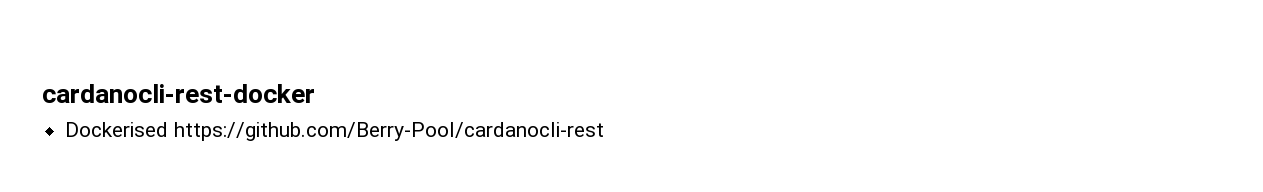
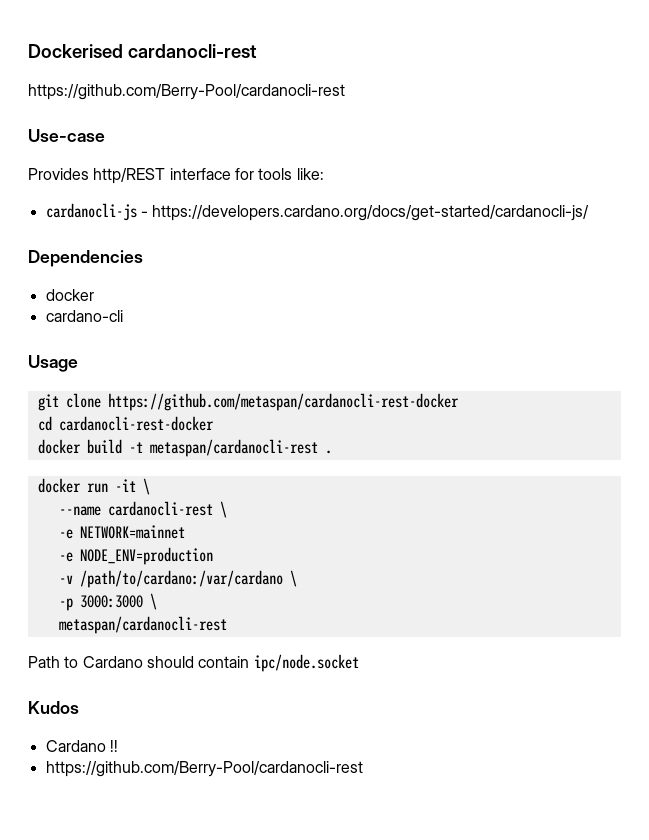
[42,84,315,103] [65,122,169,137] cardanocli-rest-docker // Dockerised -> [28,44,257,58] [28,84,345,100] [28,129,105,142] [28,168,324,184] [45,203,590,221] [28,250,143,267] [45,289,94,301] [45,310,123,322] [28,355,78,372] [37,393,459,411] [37,416,214,431] [37,439,332,457] [37,478,150,495] [58,501,227,518] [58,525,185,539] [58,547,213,565] [58,570,297,588] [58,593,157,611] [58,616,227,634] [28,654,359,672] [28,701,79,714] [45,740,118,752] Dockerised cardanocli-rest // https://github.com/Berry-Pool/cardanocli-rest // Use-case // Provides http/REST interface for tools like: // cardanocli-js - https://developers.cardano.org/docs/get-started/cardanocli-js/ // Dependencies // docker // cardano-cli // Usage // git clone https://github.com/metaspan/cardanocli-rest-docker // cd cardanocli-rest-docker // docker build -t metaspan/cardanocli-rest . // docker run -it \ // --name cardanocli-rest \ // -e NETWORK=mainnet // -e NODE_ENV=production // -v /path/to/cardano:/var/cardano \ // -p 3000:3000 \ // metaspan/cardanocli-rest // Path to Cardano should contain ipc/node.socket // Kudos // Cardano !! //

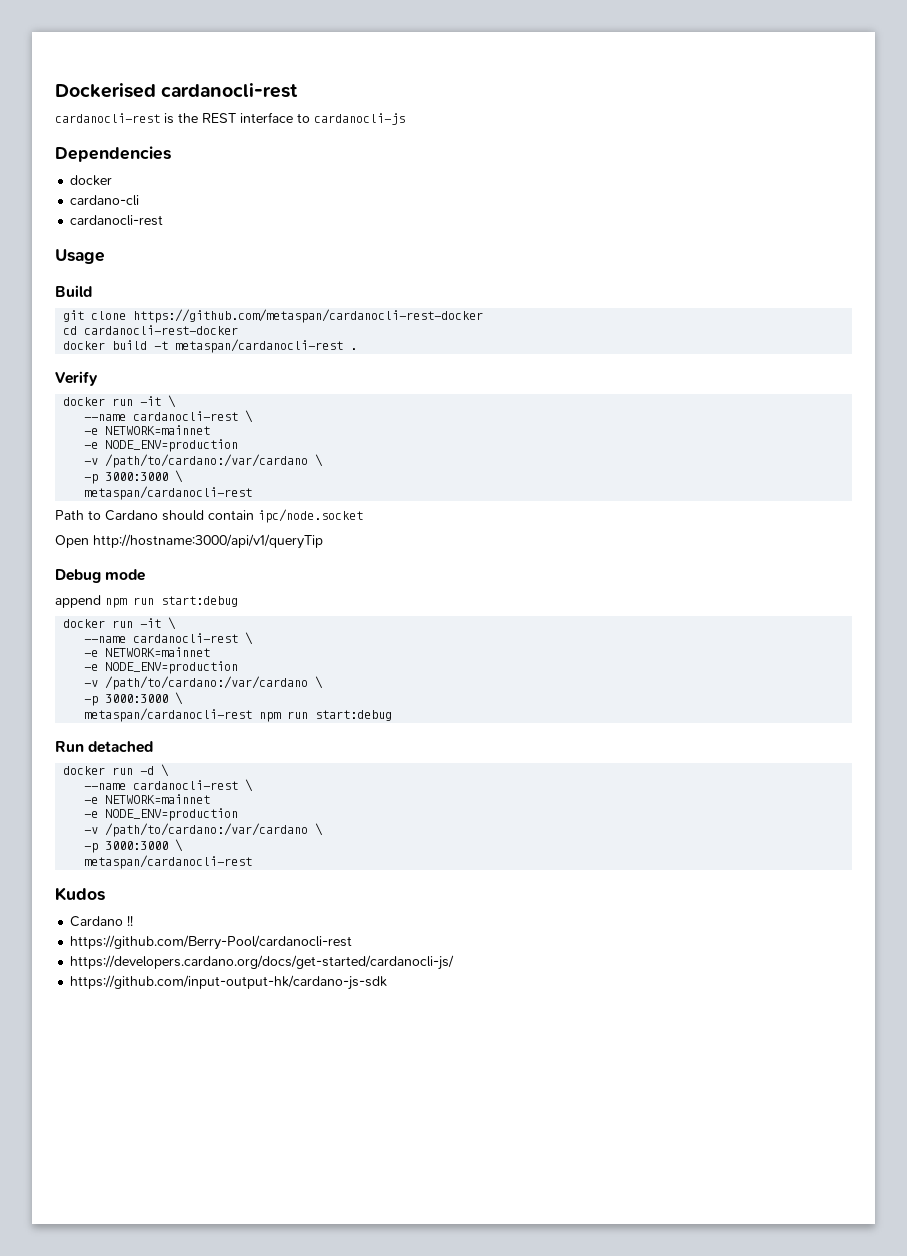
[28,84,345,100] [28,129,105,142] [28,168,324,184] https://github.com/Berry-Pool/cardanocli-rest // Use-case // Provides http/REST interface for tools like: // -> [55,112,310,124] cardanocli-rest is the REST interface to
[140,205,590,221] - https://developers.cardano.org/docs/get-started/cardanocli-js/ -> (405, 119) none
(123, 316) none -> [70,215,164,226] // cardanocli-rest
(78, 363) none -> [55,285,92,297] // Build
(332, 452) none -> [55,371,98,386] // Verify
(359, 663) none -> [55,534,323,549] [55,569,146,583] [55,595,238,608] [63,617,177,630] [84,632,254,645] [84,647,211,657] [84,661,239,674] [84,676,324,690] [84,692,184,706] [84,708,393,722] [55,741,154,753] [63,764,170,777] [84,779,254,792] [84,794,211,804] [84,808,239,821] [84,823,324,837] [84,839,184,853] [84,855,253,869] // Open http://hostname:3000/api/v1/queryTip // Debug mode // append npm run start:debug // docker run -it \ // --name cardanocli-rest \ // -e NETWORK=mainnet // -e NODE_ENV=production // -v /path/to/cardano:/var/cardano \ // -p 3000:3000 \ // metaspan/cardanocli-rest npm run start:debug // Run detached // docker run -d \ // --name cardanocli-rest \ // -e NETWORK=mainnet // -e NODE_ENV=production // -v /path/to/cardano:/var/cardano \ // -p 3000:3000 \ // metaspan/cardanocli-rest
(363, 769) none -> [70,955,455,970] [70,975,388,990] // https://developers.cardano.org/docs/get-started/cardanocli-js/ // https://github.com/input-output-hk/cardano-js-sdk

